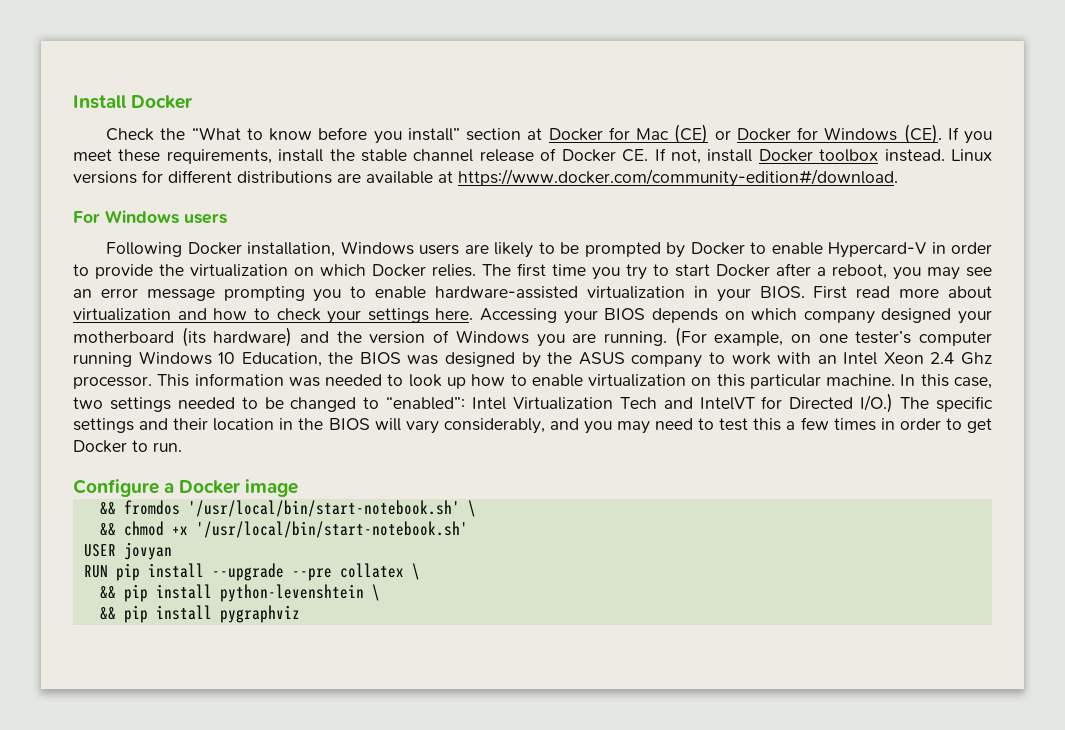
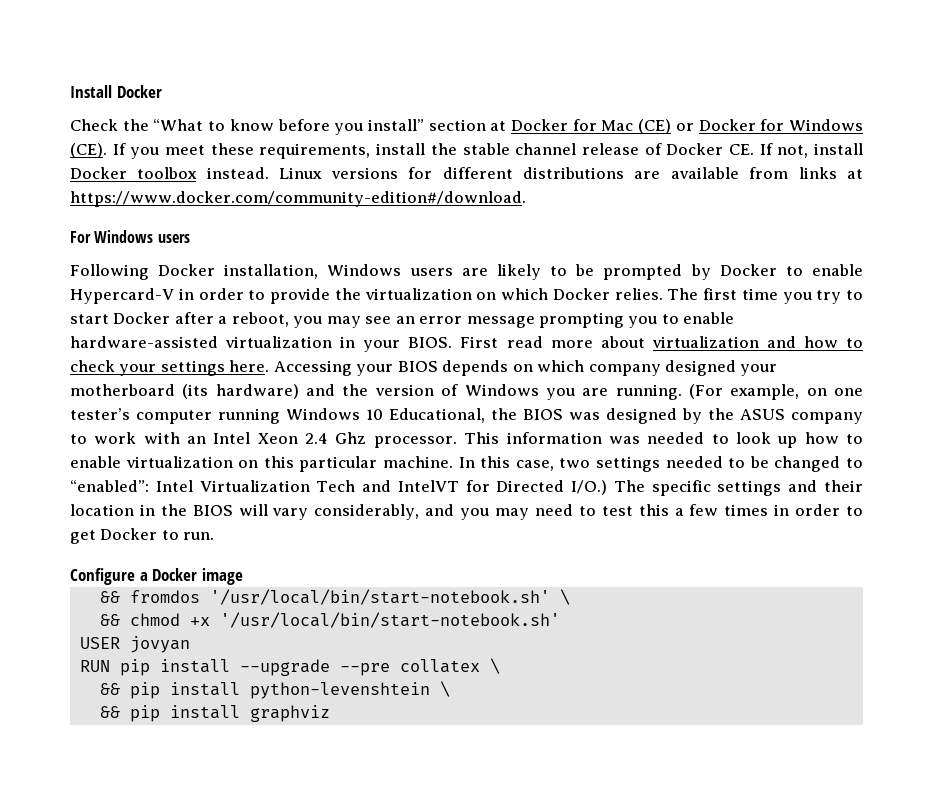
(433, 177) none -> [749,167,837,179] from links
[241,352,322,367] Education, -> [389,408,485,423] Educational,
[219,605,300,623] pygraphviz -> [249,705,330,722] graphviz

